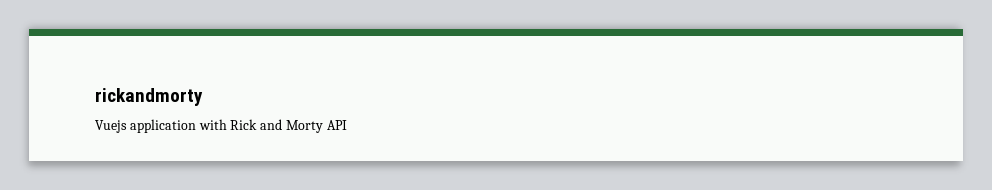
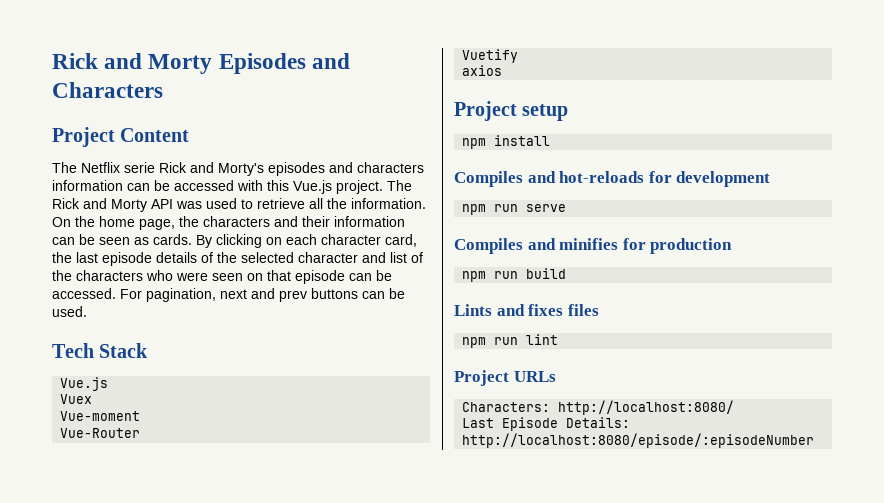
[95,88,203,106] [95,119,347,133] rickandmorty // Vuejs application with Rick and Morty API -> [52,53,350,74] [52,82,163,98] [52,127,190,147] [52,162,424,176] [52,180,412,194] [52,198,426,212] [52,216,405,230] [52,234,417,248] [52,252,423,266] [52,270,392,284] [52,288,405,302] [52,306,87,317] [52,343,149,358] [60,377,109,391] [60,394,93,404] [60,411,141,421] [60,428,141,438] [462,49,519,63] [462,65,503,76] [454,101,569,121] [462,135,551,149] [454,171,771,187] [462,204,567,215] [454,238,733,254] [462,268,567,282] [454,304,599,316] [462,334,559,348] [454,370,556,386] [462,400,735,415] [462,417,631,431] [462,433,815,448] Rick and Morty Episodes and Characters // Project Content // The Netflix serie Rick and Morty's episodes and characters information can be accessed with this Vue.js project. The Rick and Morty API was used to retrieve all the information. On the home page, the characters and their information can be seen as cards. By clicking on each character card, the last episode details of the selected character and list of the characters who were seen on that episode can be accessed. For pagination, next and prev buttons can be used. // Tech Stack // Vue.js // Vuex // Vue-moment // Vue-Router // Vuetify // axios // Project setup // npm install // Compiles and hot-reloads for development // npm run serve // Compiles and minifies for production // npm run build // Lints and fixes files // npm run lint // Project URLs // Characters: http://localhost:8080/ // Last Episode Details: http://localhost:8080/episode/:episodeNumber

